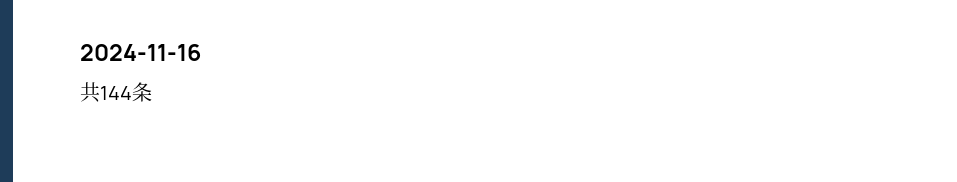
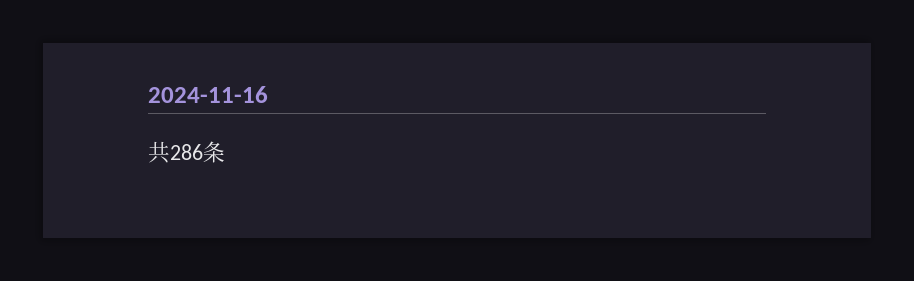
[100,86,132,100] 144 -> [170,144,203,160] 286

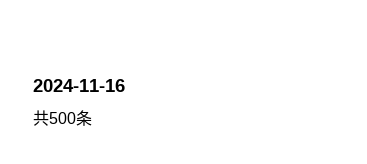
[170,144,203,160] 286 -> [49,112,76,124] 500

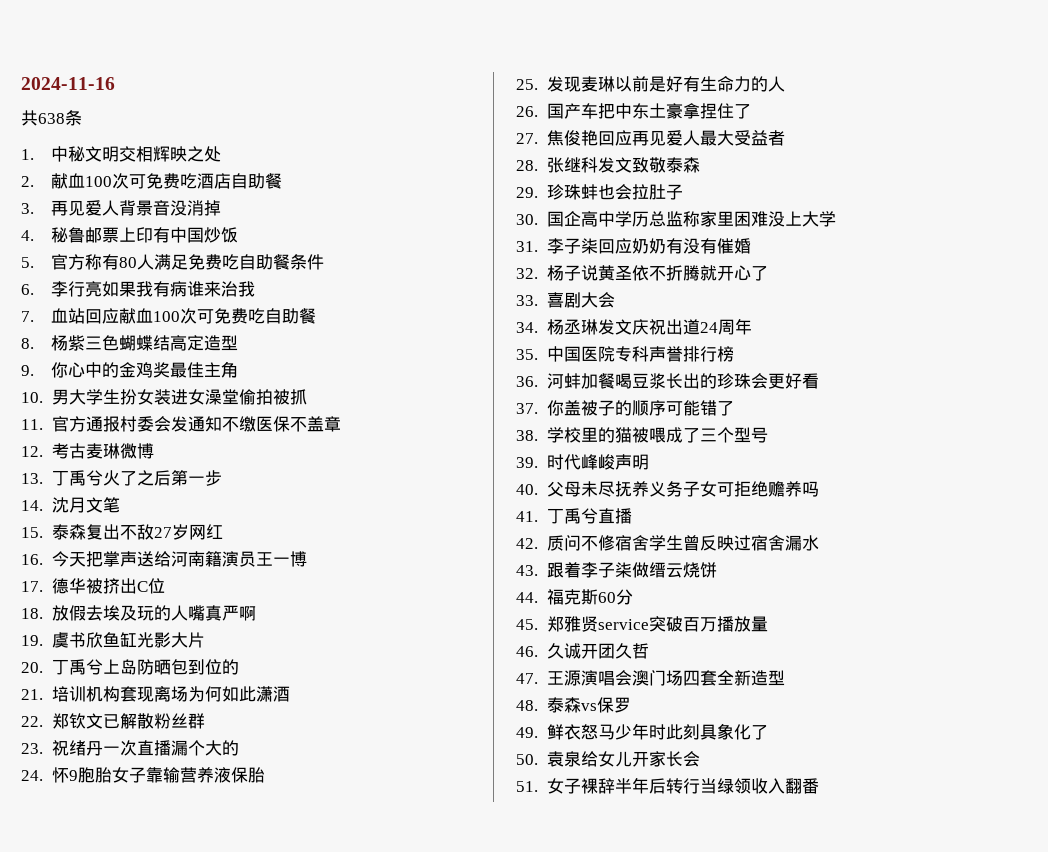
[49,110,92,126] 500条 -> [38,110,82,126] [21,146,222,162] [21,173,283,189] [21,200,222,216] [21,227,239,243] [21,254,325,270] [21,281,256,297] [21,308,317,324] [21,335,239,351] [21,361,239,378] [21,389,307,405] [21,416,341,432] [21,443,154,459] [21,470,222,486] [21,497,120,513] [21,524,223,540] [21,551,307,567] [21,578,165,594] [21,605,256,621] [21,632,205,648] [21,659,239,675] [21,686,290,702] [21,713,205,729] [21,740,239,756] [21,767,265,783] [516,76,785,92] [516,103,751,119] [516,130,785,146] [516,157,700,173] [516,184,683,200] [516,211,836,227] [516,238,751,254] [516,265,768,281] [516,292,615,308] [516,318,752,335] [516,346,734,362] [516,373,819,389] [516,400,734,416] [516,427,768,443] [516,454,649,470] [516,481,819,497] [516,508,632,524] [516,535,819,551] [516,562,717,578] [516,589,633,605] [516,616,768,632] [516,643,649,659] [516,670,785,686] [516,697,631,713] [516,723,768,740] [516,751,700,767] [516,777,819,794] 638条 // 1.中秘文明交相辉映之处 // 2.献血100次可免费吃酒店自助餐 // 3.再见爱人背景音没消掉 // 4.秘鲁邮票上印有中国炒饭 // 5.官方称有80人满足免费吃自助餐条件 // 6.李行亮如果我有病谁来治我 // 7.血站回应献血100次可免费吃自助餐 // 8.杨紫三色蝴蝶结高定造型 // 9.你心中的金鸡奖最佳主角 // 10.男大学生扮女装进女澡堂偷拍被抓 // 11.官方通报村委会发通知不缴医保不盖章 // 12.考古麦琳微博 // 13.丁禹兮火了之后第一步 // 14.沈月文笔 // 15.泰森复出不敌27岁网红 // 16.今天把掌声送给河南籍演员王一博 // 17.德华被挤出C位 // 18.放假去埃及玩的人嘴真严啊 // 19.虞书欣鱼缸光影大片 // 20.丁禹兮上岛防晒包到位的 // 21.培训机构套现离场为何如此潇酒 // 22.郑钦文已解散粉丝群 // 23.祝绪丹一次直播漏个大的 // 24.怀9胞胎女子靠输营养液保胎 // 25.发现麦琳以前是好有生命力的人 // 26.国产车把中东土豪拿捏住了 // 27.焦俊艳回应再见爱人最大受益者 // 28.张继科发文致敬泰森 // 29.珍珠蚌也会拉肚子 // 30.国企高中学历总监称家里困难没上大学 // 31.李子柒回应奶奶有没有催婚 // 32.杨子说黄圣依不折腾就开心了 // 33.喜剧大会 // 34.杨丞琳发文庆祝出道24周年 // 35.中国医院专科声誉排行榜 // 36.河蚌加餐喝豆浆长出的珍珠会更好看 // 37.你盖被子的顺序可能错了 // 38.学校里的猫被喂成了三个型号 // 39.时代峰峻声明 // 40.父母未尽抚养义务子女可拒绝赡养吗 // 41.丁禹兮直播 // 42.质问不修宿舍学生曾反映过宿舍漏水 // 43.跟着李子柒做缙云烧饼 // 44.福克斯60分 // 45.郑雅贤service突破百万播放量 // 46.久诚开团久哲 // 47.王源演唱会澳门场四套全新造型 // 48.泰森vs保罗 // 49.鲜衣怒马少年时此刻具象化了 // 50.袁泉给女儿开家长会 // 51.女子裸辞半年后转行当绿领收入翻番

